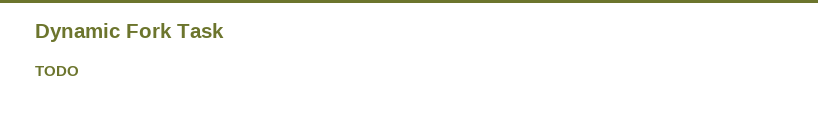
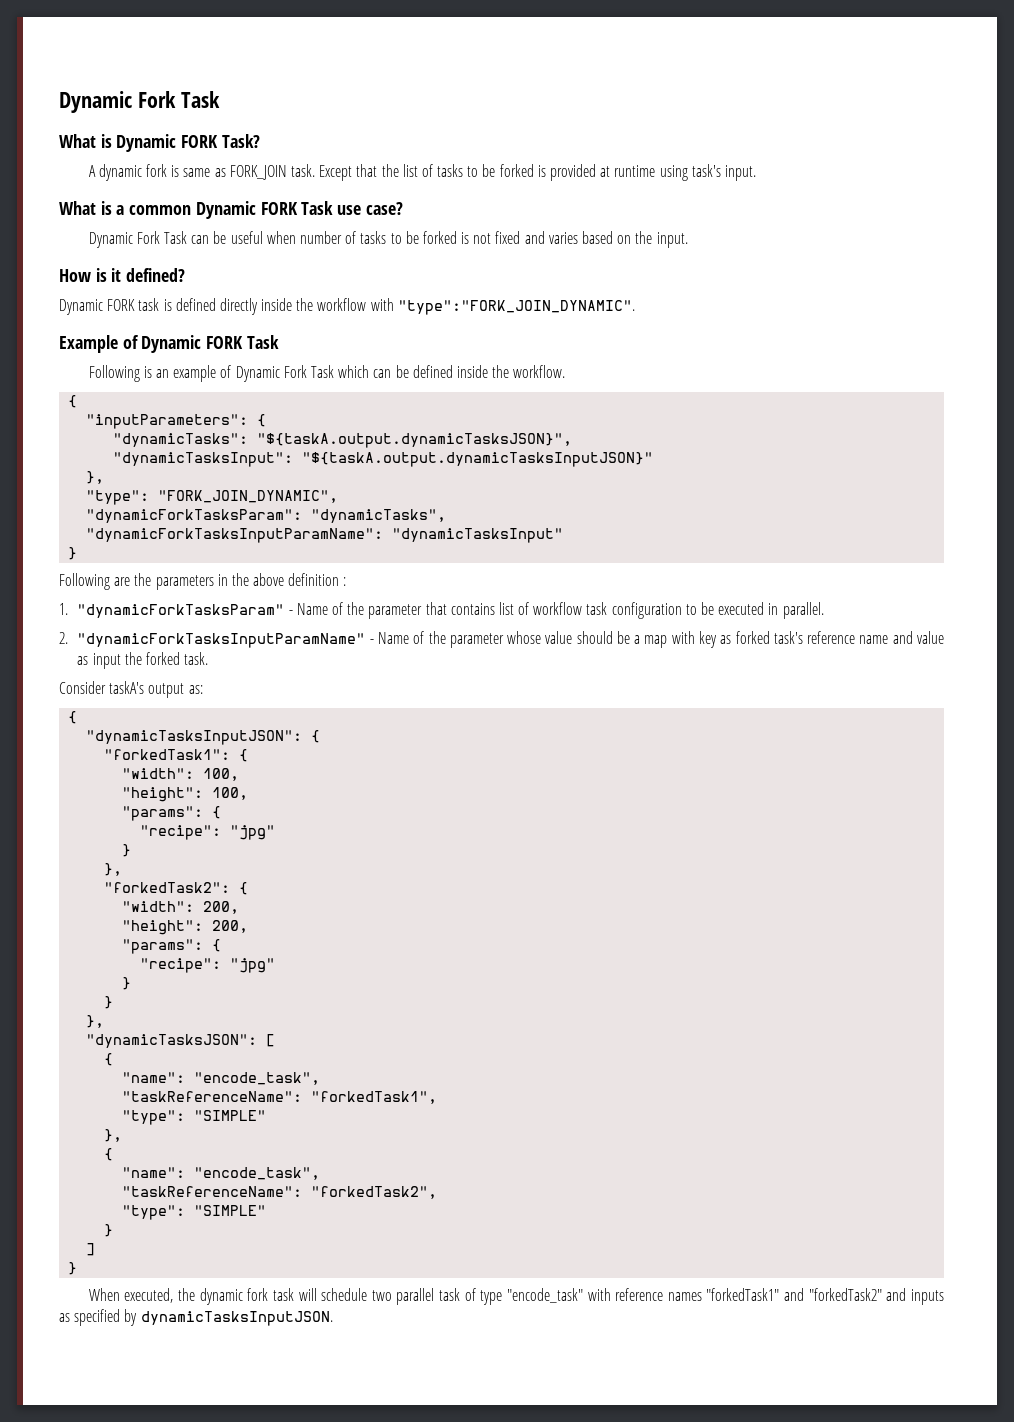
[35,66,79,76] TODO -> [59,134,260,152] [88,164,756,181] [59,201,403,219] [88,231,688,248] [59,268,186,282] [59,298,635,315] [59,335,279,353] [88,365,566,382] [68,395,78,408] [86,414,267,429] [113,433,573,448] [113,452,654,467] [86,471,105,484] [86,490,339,505] [86,509,447,523] [86,528,564,543] [68,547,78,560] [59,573,347,590] [59,602,824,619] [59,631,945,648] [77,652,209,669] [59,681,203,698] [68,711,78,724] [86,730,321,745] [104,749,249,762] [122,768,240,781] [122,787,249,802] [122,806,222,821] [140,825,276,840] [122,844,132,857] [104,863,123,876] [104,882,249,895] [122,901,240,914] [122,920,249,935] [122,939,222,954] [140,958,276,973] [122,977,132,990] [104,996,114,1009] [86,1015,105,1028] [86,1034,276,1048] [104,1053,114,1066] [122,1072,321,1085] [122,1091,438,1104] [122,1110,267,1125] [104,1129,123,1142] [104,1148,114,1161] [122,1167,321,1180] [122,1186,438,1199] [122,1205,267,1220] [104,1224,114,1237] [86,1243,96,1256] [68,1262,78,1275] [88,1288,944,1305] [59,1309,333,1326] What is Dynamic FORK Task? // A dynamic fork is same as FORK_JOIN task. Except that the list of tasks to be forked is provided at runtime using task's input. // What is a common Dynamic FORK Task use case? // Dynamic Fork Task can be useful when number of tasks to be forked is not fixed and varies based on the input. // How is it defined? // Dynamic FORK task is defined directly inside the workflow with "type":"FORK_JOIN_DYNAMIC". // Example of Dynamic FORK Task // Following is an example of Dynamic Fork Task which can be defined inside the workflow. // { // "inputParameters": { // "dynamicTasks": "${taskA.output.dynamicTasksJSON}", // "dynamicTasksInput": "${taskA.output.dynamicTasksInputJSON}" // }, // "type": "FORK_JOIN_DYNAMIC", // "dynamicForkTasksParam": "dynamicTasks", // "dynamicForkTasksInputParamName": "dynamicTasksInput" // } // Following are the parameters in the above definition : // 1. "dynamicForkTasksParam" - Name of the parameter that contains list of workflow task configuration to be executed in parallel. // 2. "dynamicForkTasksInputParamName" - Name of the parameter whose value should be a map with key as forked task's reference name and value as input the forked task. // Consider taskA's output as: // { // "dynamicTasksInputJSON": { // "forkedTask1": { // "width": 100, // "height": 100, // "params": { // "recipe": "jpg" // } // }, // "forkedTask2": { // "width": 200, // "height": 200, // "params": { // "recipe": "jpg" // } // } // }, // "dynamicTasksJSON": [ // { // "name": "encode_task", // "taskReferenceName": "forkedTask1", // "type": "SIMPLE" // }, // { // "name": "encode_task", // "taskReferenceName": "forkedTask2", // "type": "SIMPLE" // } // ] // } // When executed, the dynamic fork task will schedule two parallel task of type "encode_task" with reference names "forkedTask1" and "forkedTask2" and inputs as specified by dynamicTasksInputJSON.

